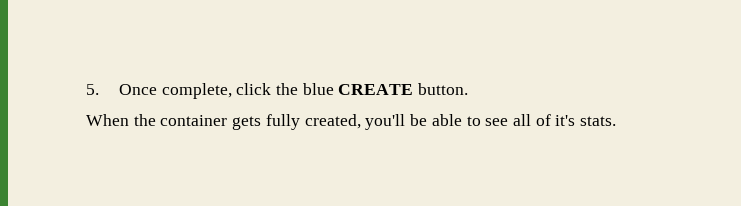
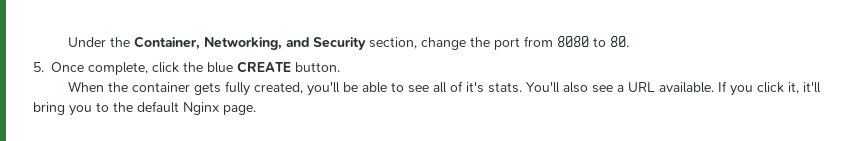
(86, 89) none -> [67,36,629,50] Under the Container, Networking, and Security section, change the port from 8080 to 80. //
(617, 121) none -> [525,81,821,96] [33,101,256,116] You'll also see a URL available. If you click it, it'll bring you to the default Nginx page.

